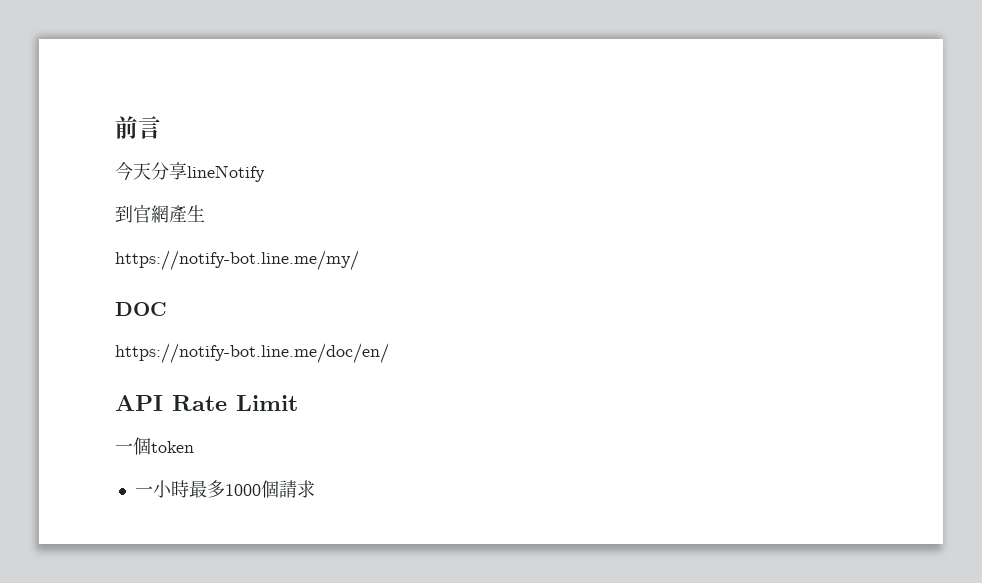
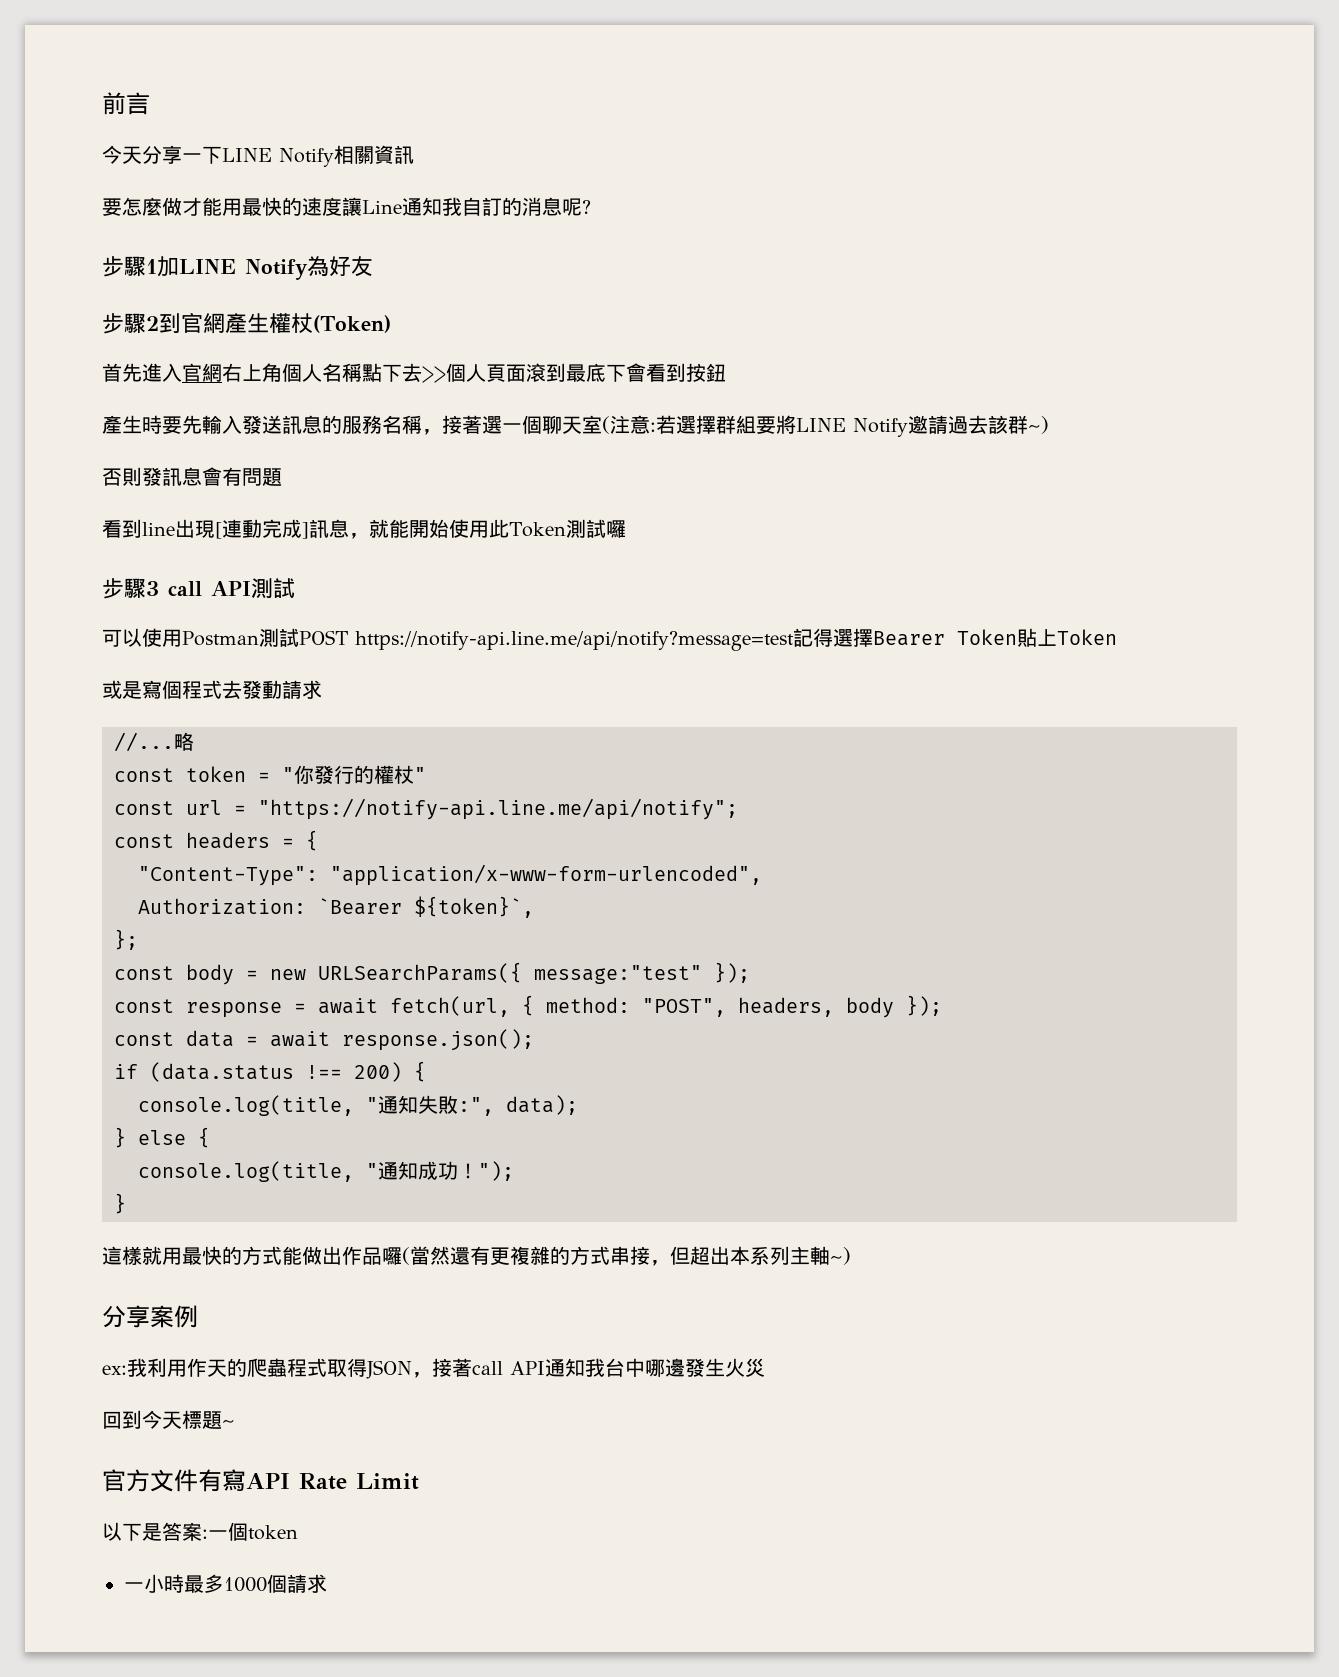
[187,165,265,182] [115,205,205,223] [115,250,359,271] [115,302,167,316] [115,343,389,364] lineNotify // 到官網產生 // https://notify-bot.line.me/my/ // DOC // https://notify-bot.line.me/doc/en/ // -> [182,145,414,167] [102,197,591,216] [102,256,373,280] [102,313,391,334] [102,363,726,383] [102,415,1049,437] [102,467,282,486] [102,519,626,539] [102,578,295,599] [102,628,1117,651] [102,680,322,699] [114,732,194,752] [114,765,426,784] [114,798,738,820] [114,830,318,851] [138,864,762,886] [138,896,534,918] [114,929,138,950] [114,962,750,985] [114,995,942,1018] [114,1029,534,1051] [114,1061,426,1082] [138,1095,578,1116] [114,1127,210,1148] [138,1161,514,1182] [114,1193,126,1214] [102,1246,851,1266] [102,1305,198,1328] [102,1358,765,1379] [102,1410,235,1429] [102,1469,246,1492] 一下LINE Notify相關資訊 // 要怎麼做才能用最快的速度讓Line通知我自訂的消息呢? // 步驟1加LINE Notify為好友 // 步驟2到官網產生權杖(Token) // 首先進入官網右上角個人名稱點下去>>個人頁面滾到最底下會看到按鈕 // 產生時要先輸入發送訊息的服務名稱，接著選一個聊天室(注意:若選擇群組要將LINE Notify邀請過去該群~) // 否則發訊息會有問題 // 看到line出現[連動完成]訊息，就能開始使用此Token測試囉 // 步驟3 call API測試 // 可以使用Postman測試POST https://notify-api.line.me/api/notify?message=test記得選擇Bearer Token貼上Token // 或是寫個程式去發動請求 // //...略 // const token = "你發行的權杖" // const url = "https://notify-api.line.me/api/notify"; // const headers = { // "Content-Type": "application/x-www-form-urlencoded", // Authorization: `Bearer ${token}`, // }; // const body = new URLSearchParams({ message:"test" }); // const response = await fetch(url, { method: "POST", headers, body }); // const data = await response.json(); // if (data.status !== 200) { // console.log(title, "通知失敗:", data); // } else { // console.log(title, "通知成功！"); // } // 這樣就用最快的方式能做出作品囉(當然還有更複雜的方式串接，但超出本系列主軸~) // 分享案例 // ex:我利用作天的爬蟲程式取得JSON，接著call API通知我台中哪邊發生火災 // 回到今天標題~ // 官方文件有寫
(298, 403) none -> [102,1522,208,1541] 以下是答案:

